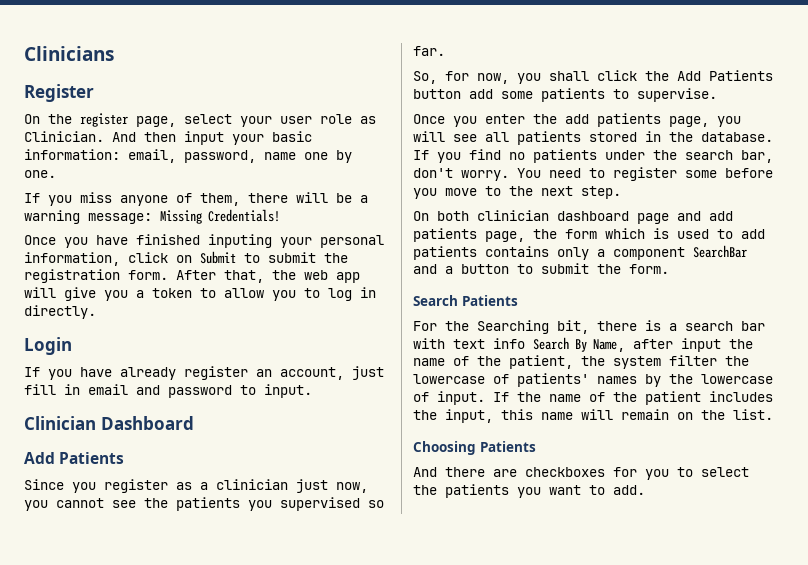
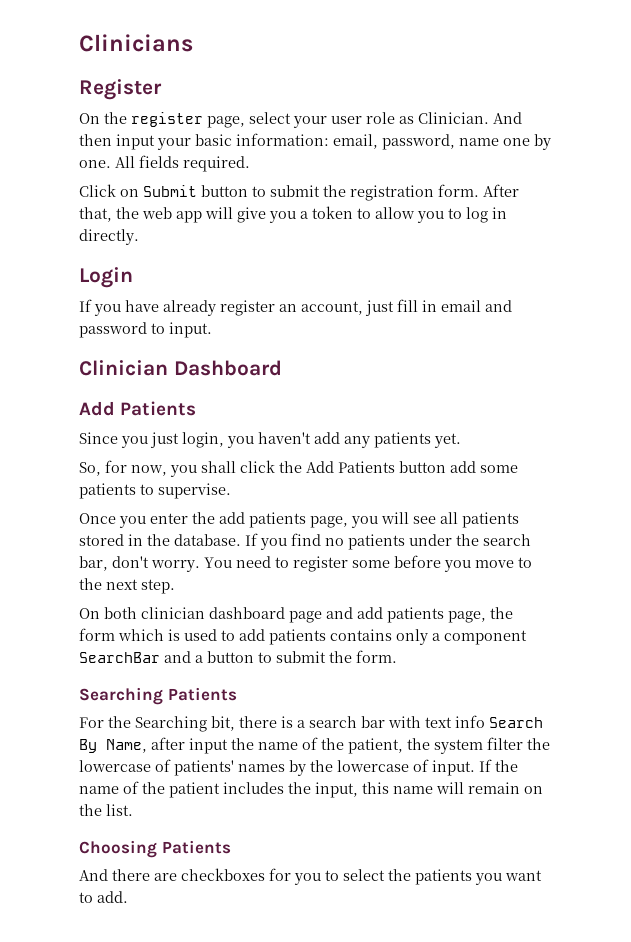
[24,192,368,206] [24,209,280,224] [24,234,384,248] [24,252,168,266] // If you miss anyone of them, there will be a warning message: Missing Credentials! // Once you have finished inputing your personal information, click -> [115,155,250,172] [79,184,116,197] All fields required. // Click
(236, 257) none -> [201,185,248,197] button
[104,479,368,493] [24,497,384,511] [413,46,445,56] register as a clinician just now, you cannot see the patients you supervised so far. -> [150,432,461,448] just login, you haven't add any patients yet.
[413,295,458,306] Search -> [79,687,163,705] Searching

